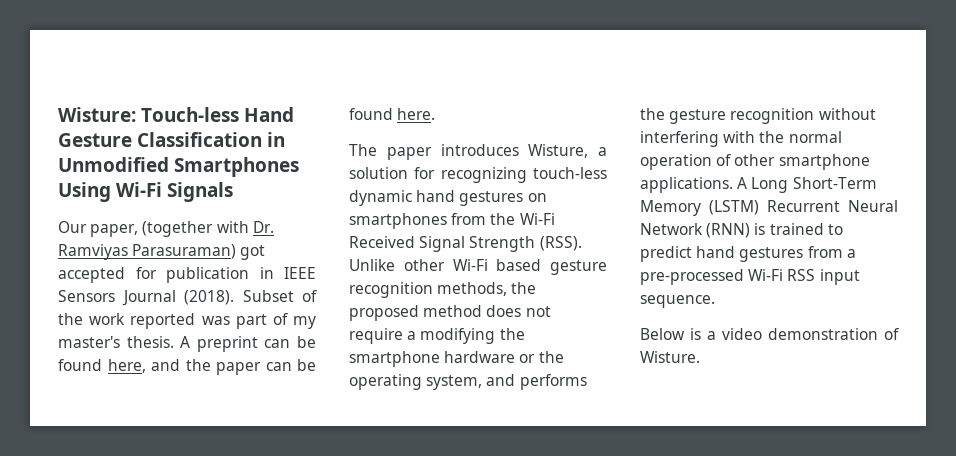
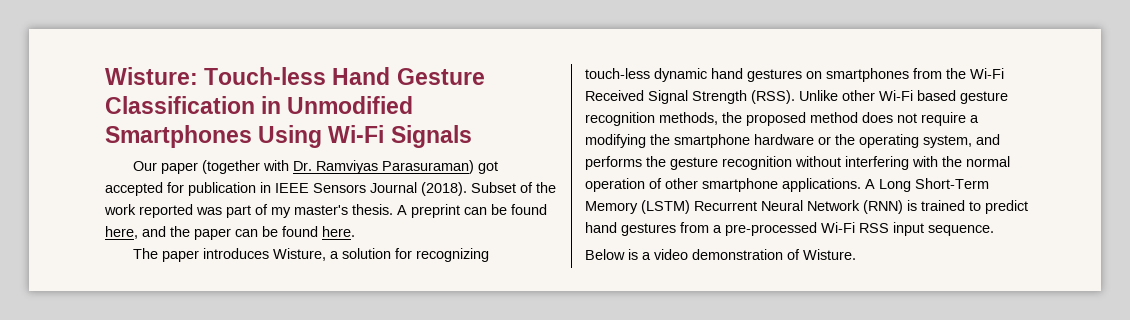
[90,224,139,237] paper, -> [160,162,198,174] paper

